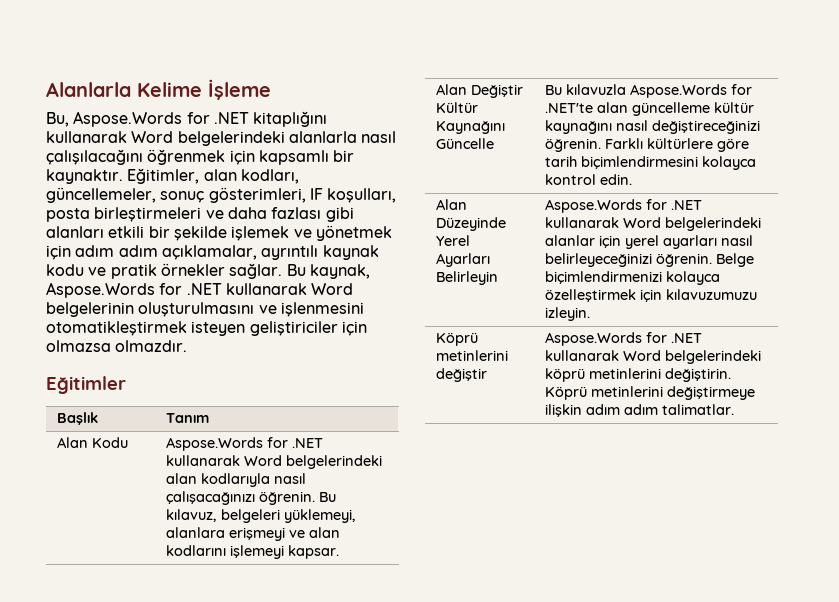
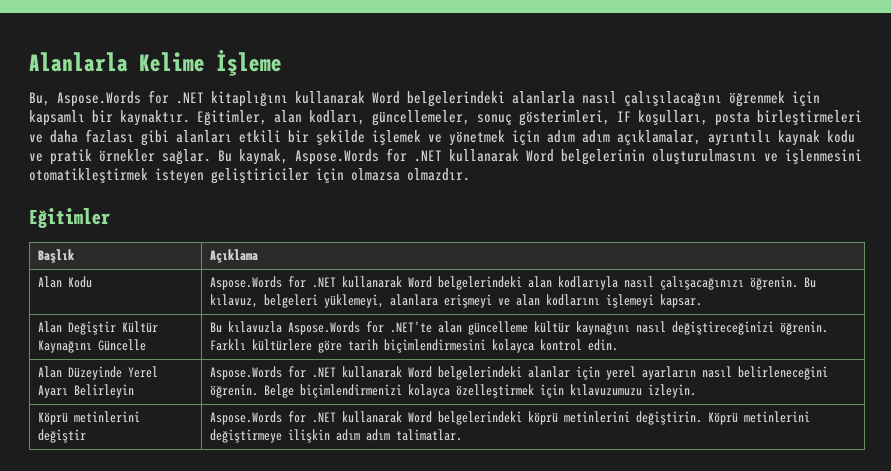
[165,413,209,423] Tanım -> [210,249,259,263] Açıklama
[435,253,490,267] Ayarları -> [38,385,69,398] Ayarı
[662,235,753,249] [544,253,652,267] ayarları nasıl belirleyeceğinizi -> [642,366,829,380] ayarların nasıl belirleneceğini

